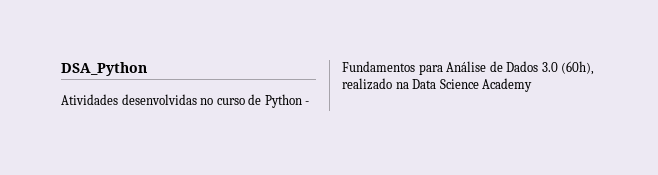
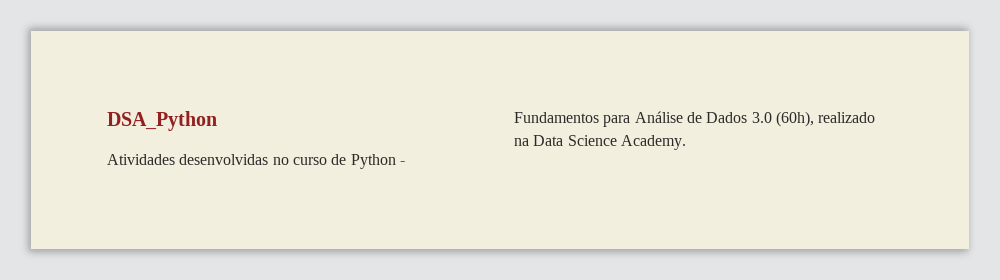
[482,78,533,92] Academy -> [620,135,686,150] Academy.

